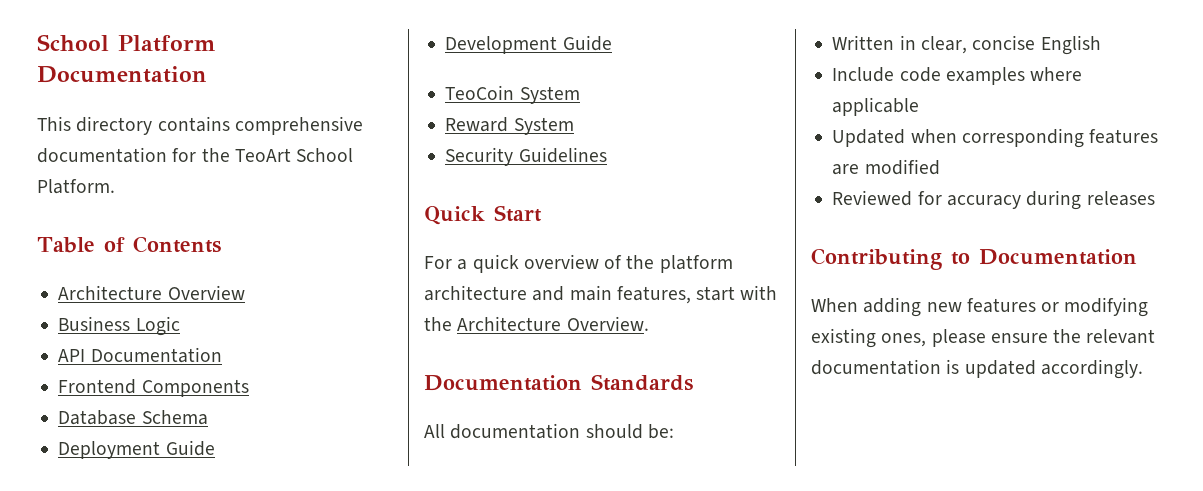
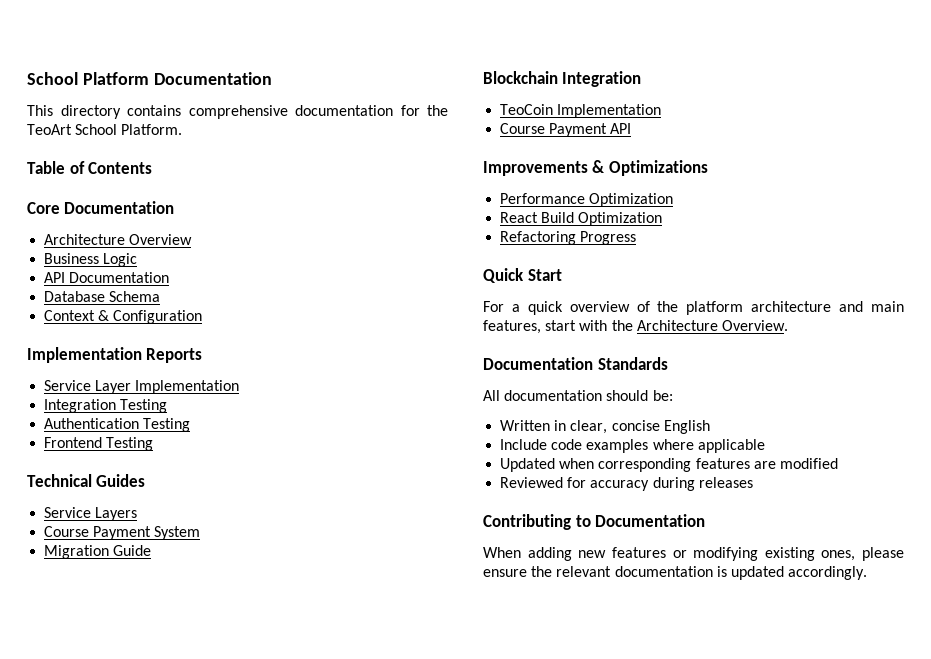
(221, 244) none -> [27,201,175,214] // Core Documentation
[58,379,249,397] // Frontend Components -> (170, 277) none
[58,440,215,459] [445,35,612,54] Deployment Guide // Development Guide -> [44,310,203,324] [27,347,203,363] [44,380,240,394] [44,399,168,413] [44,418,191,432] [44,437,154,451] [27,474,146,487] [44,507,138,521] [44,526,201,540] [44,545,152,559] [483,71,642,87] Context & Configuration // Implementation Reports // Service Layer Implementation // Integration Testing // Authentication Testing // Frontend Testing // Technical Guides // Service Layers // Course Payment System // Migration Guide // Blockchain Integration
[519,86,580,104] [445,117,574,135] [445,147,607,166] System // Reward System // Security Guidelines -> [557,104,662,118] [500,123,632,137] [483,160,708,176] [500,193,674,207] [500,212,663,226] [500,231,637,245] Implementation // Course Payment API // Improvements & Optimizations // Performance Optimization // React Build Optimization // Refactoring Progress

